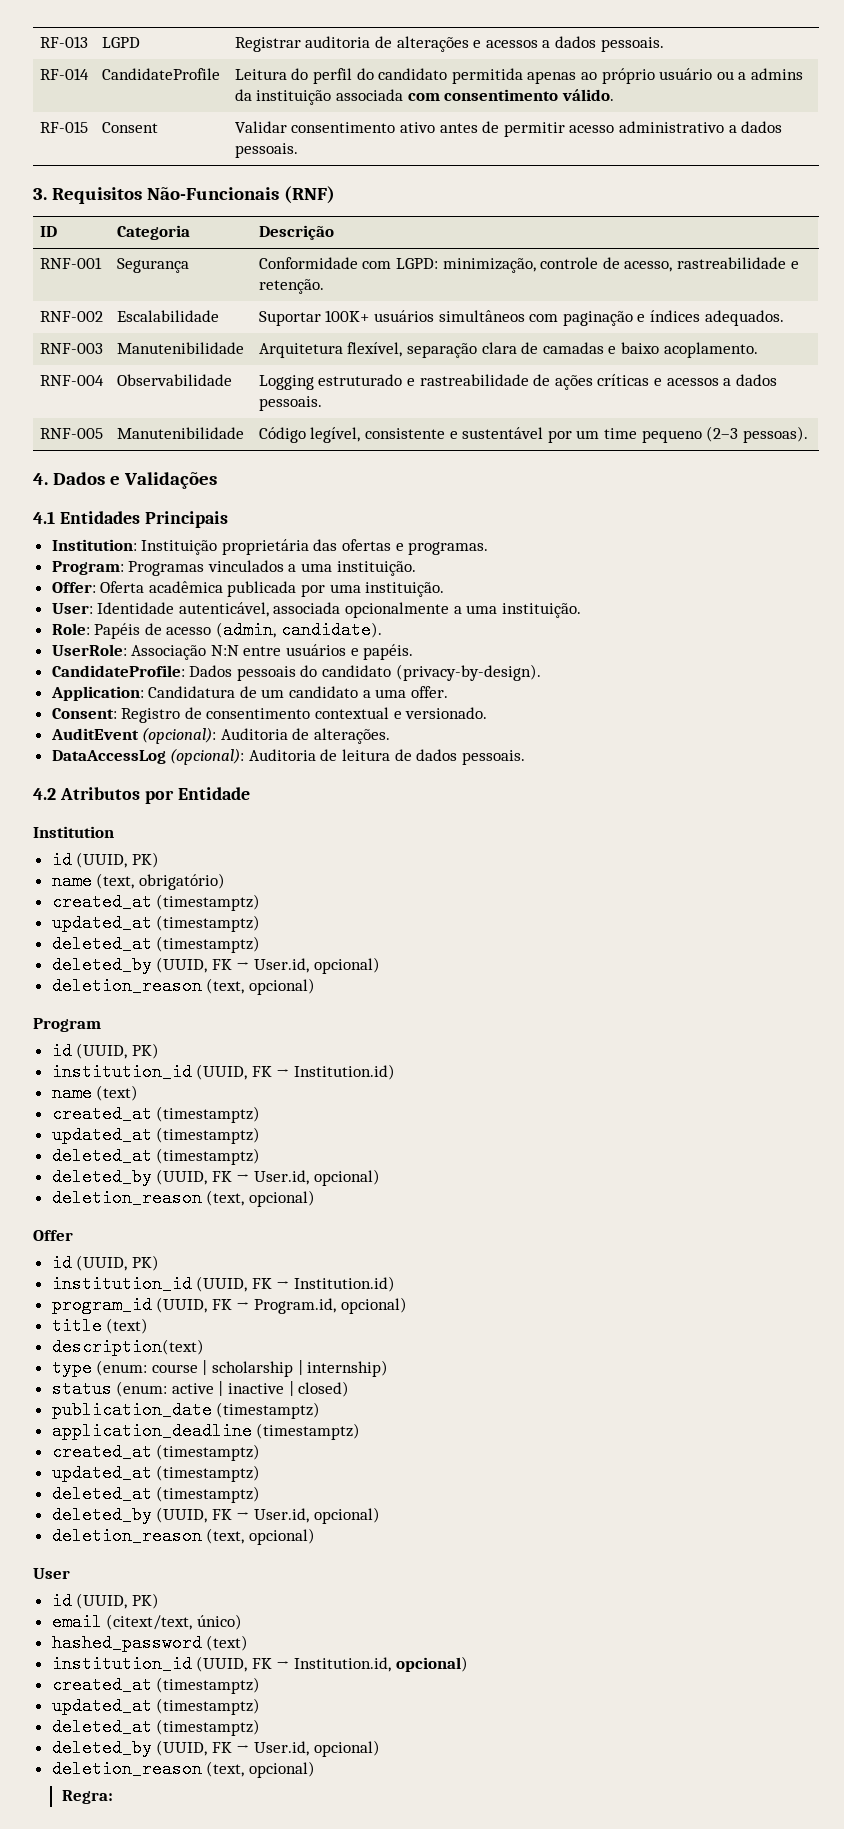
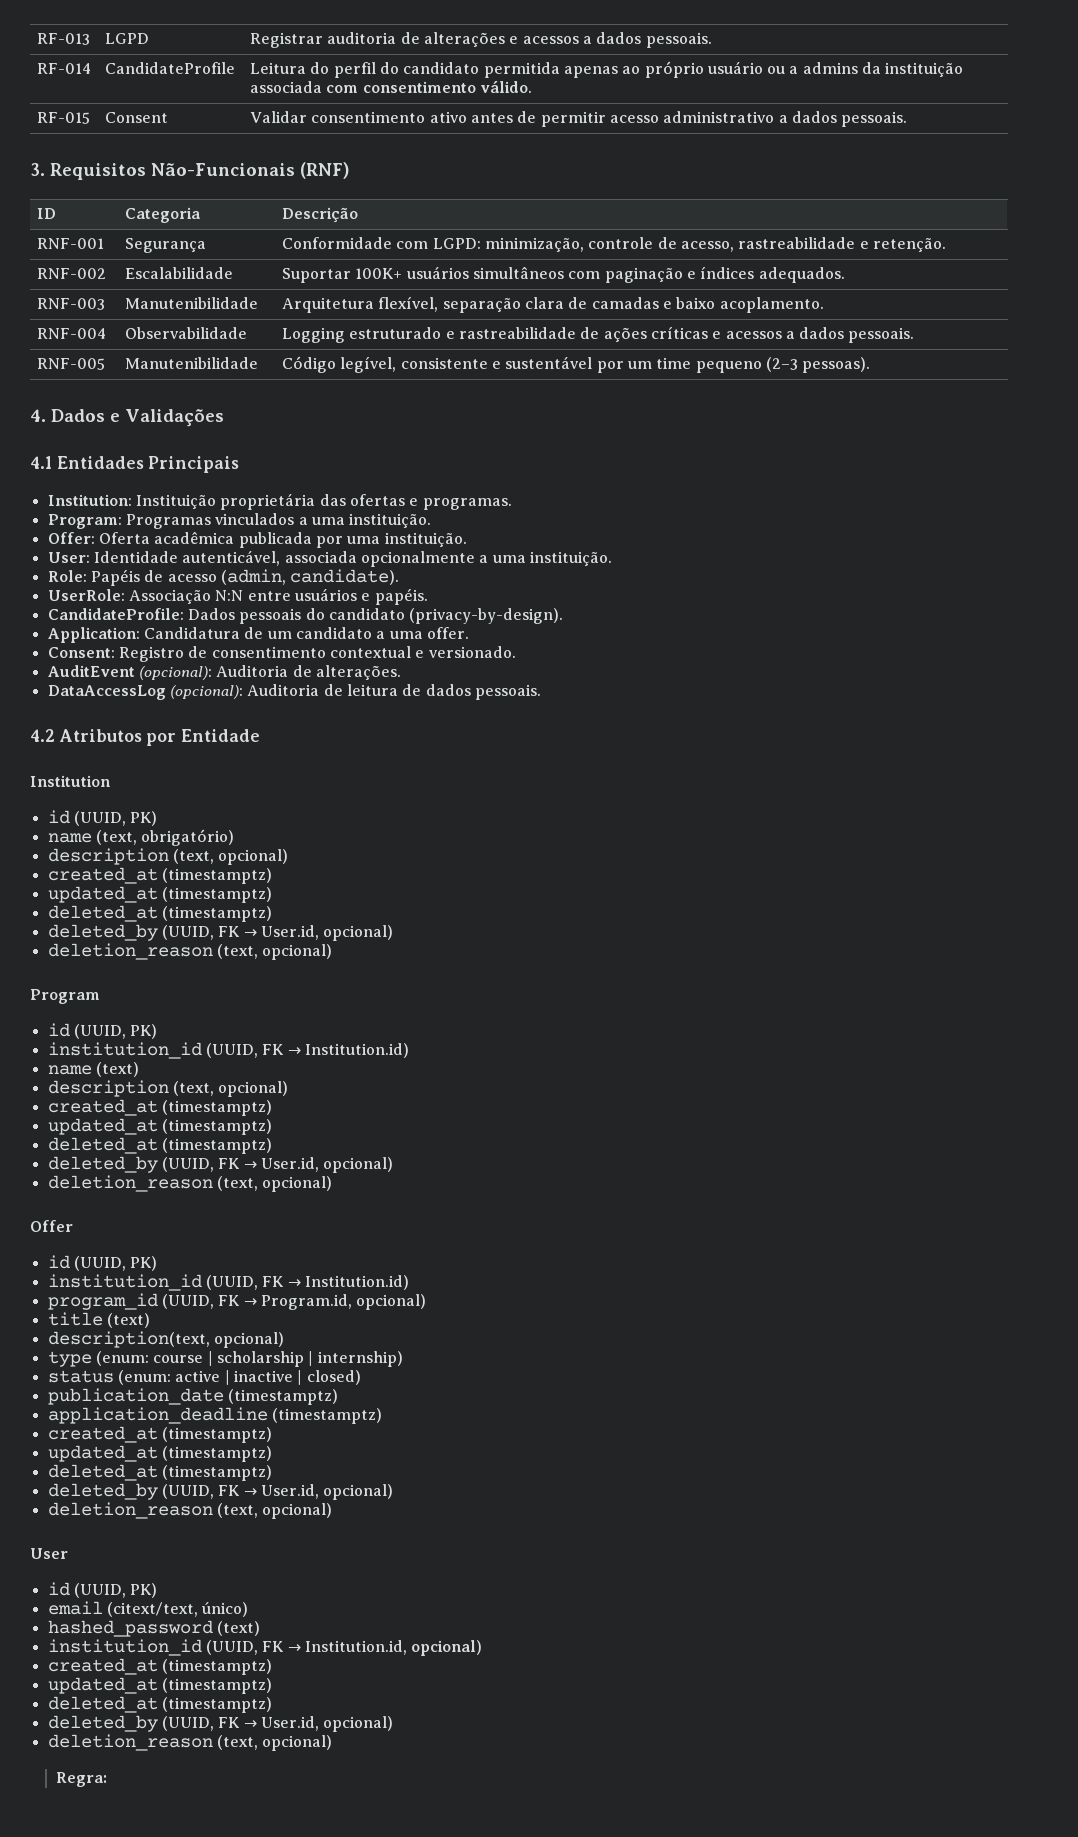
(225, 881) none -> [47,848,289,865] // description (text, opcional)
(139, 1093) none -> [47,1080,289,1097] // description (text, opcional)
[51,1338,204,1356] description(text) -> [47,1331,284,1348] description(text, opcional)

